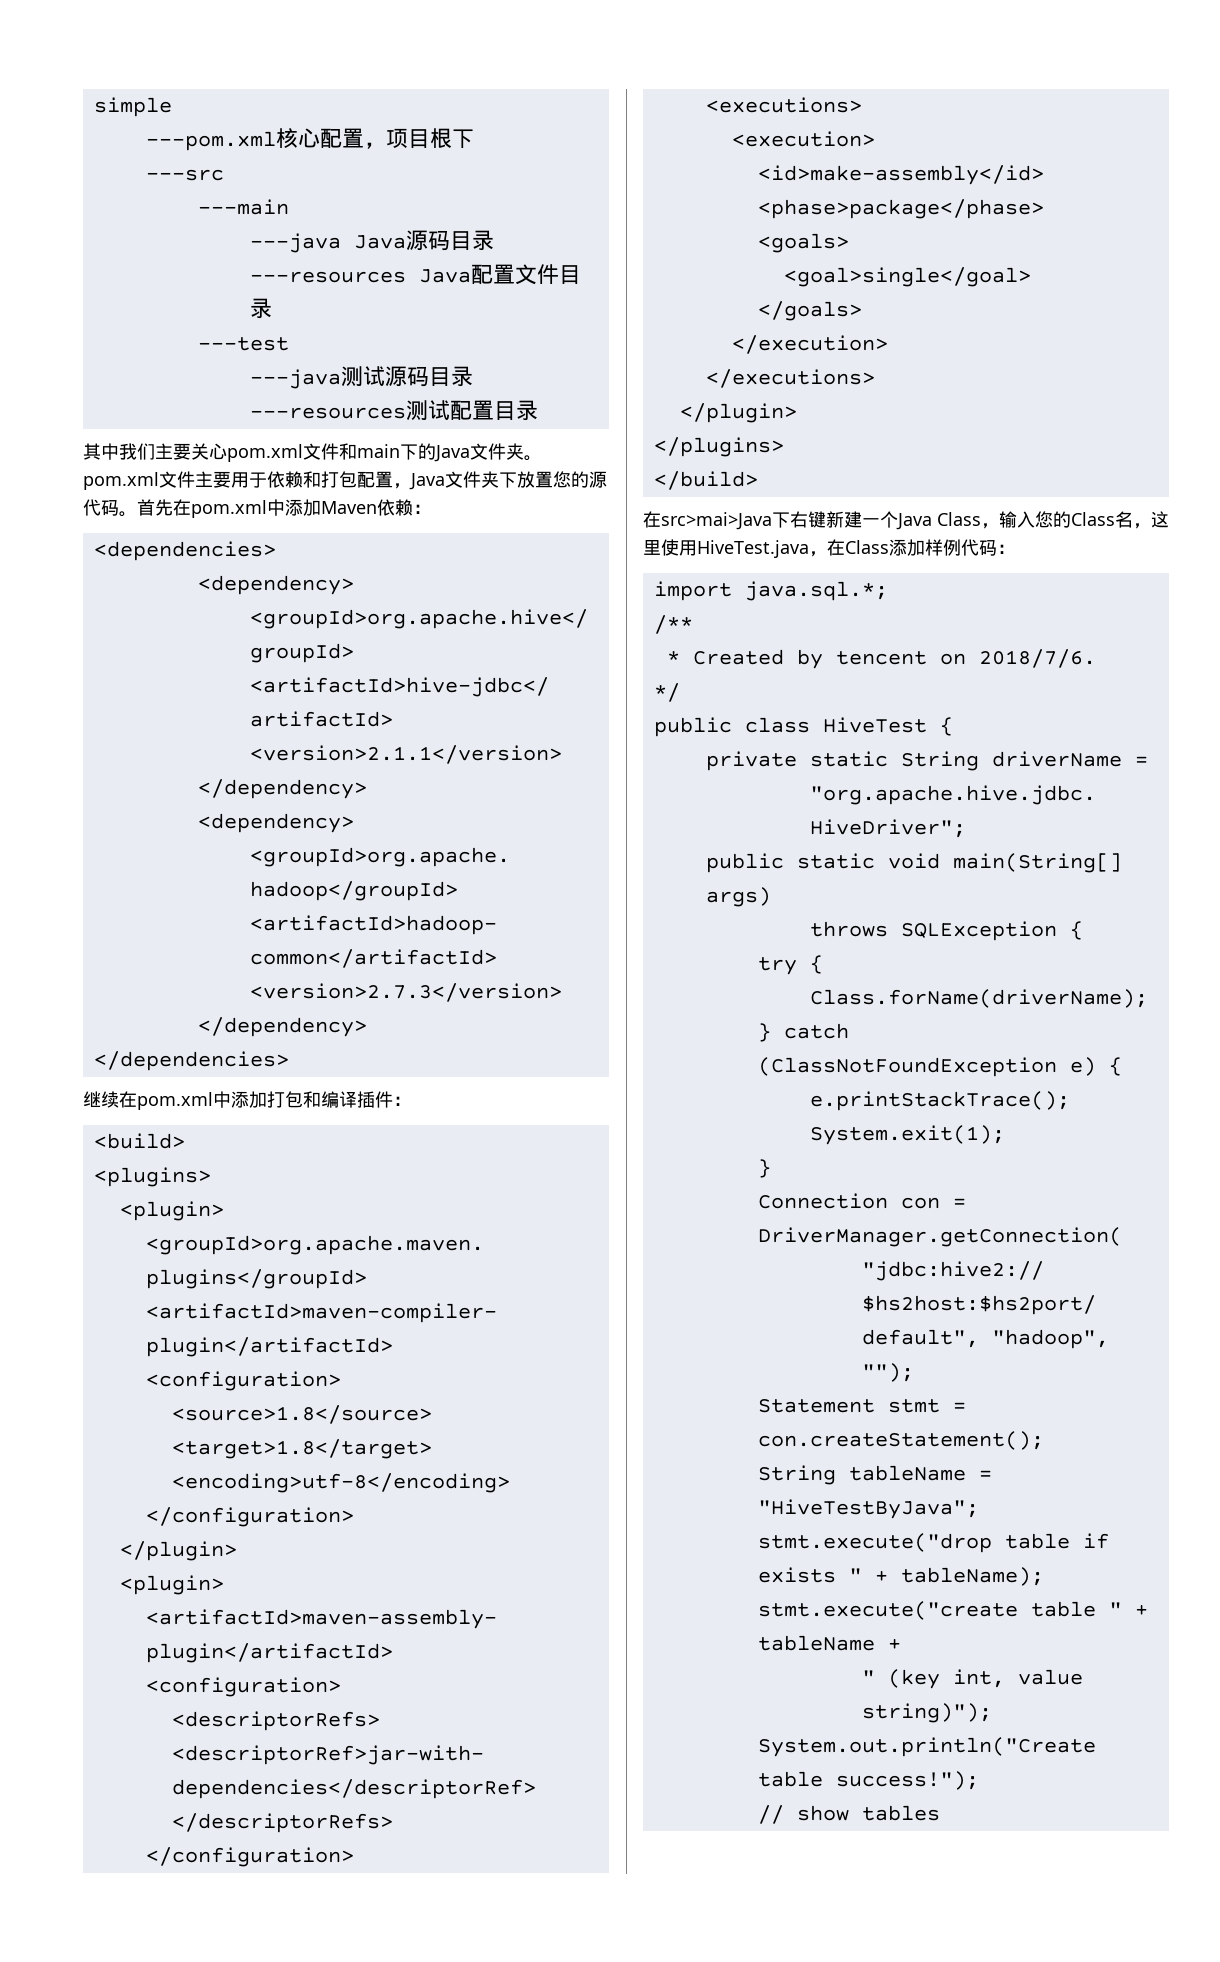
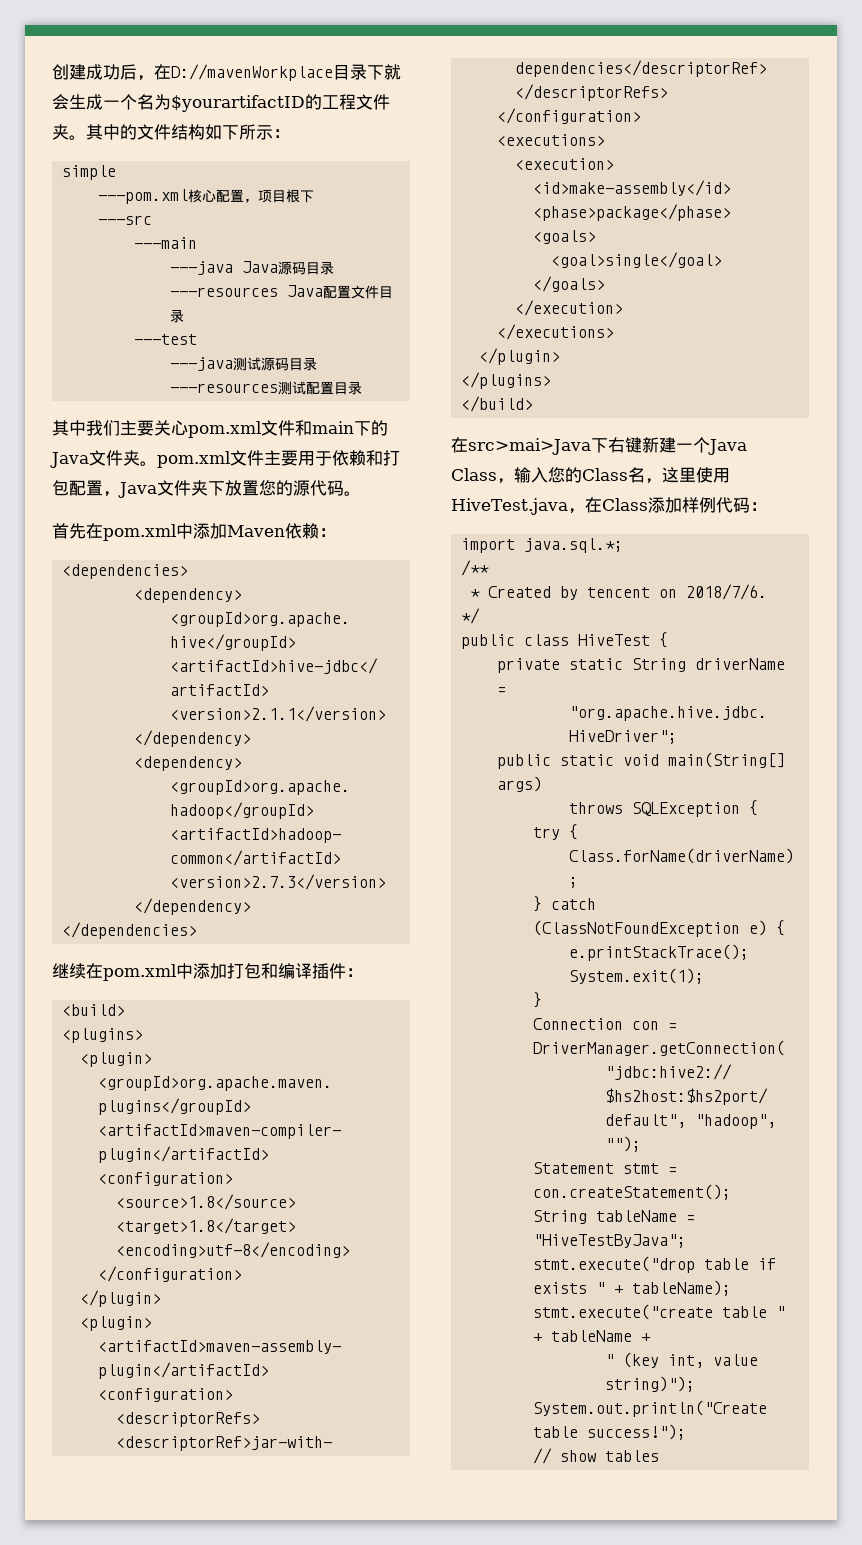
(93, 107) none -> [52,64,401,81] [52,94,390,112] [52,124,290,140] 创建成功后，在D://mavenWorkplace目录下就会生成一个名为$yourartifactID的工程文件夹。其中的文件结构如下所示： //
(137, 514) none -> (361, 493) //

